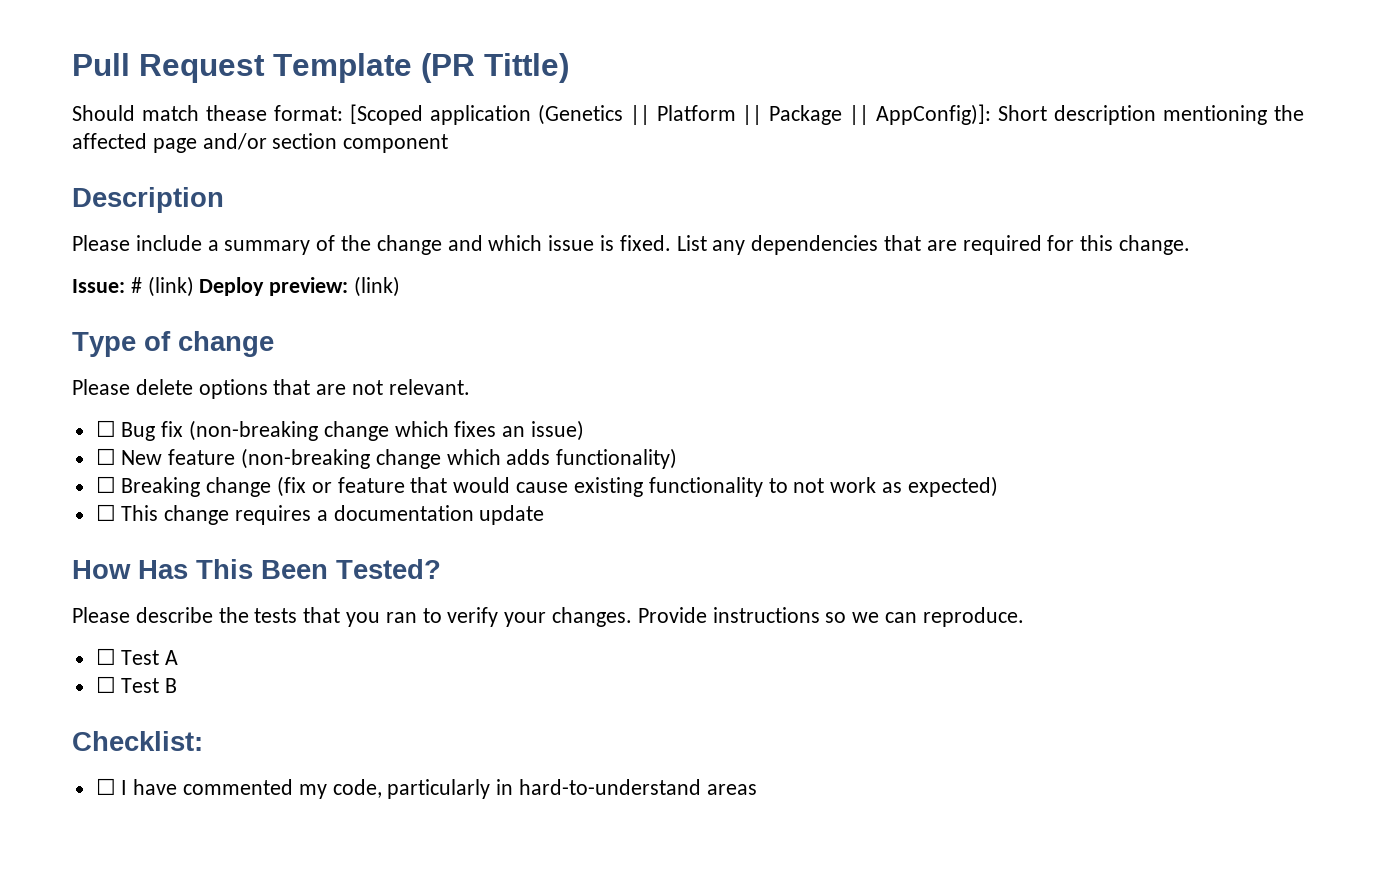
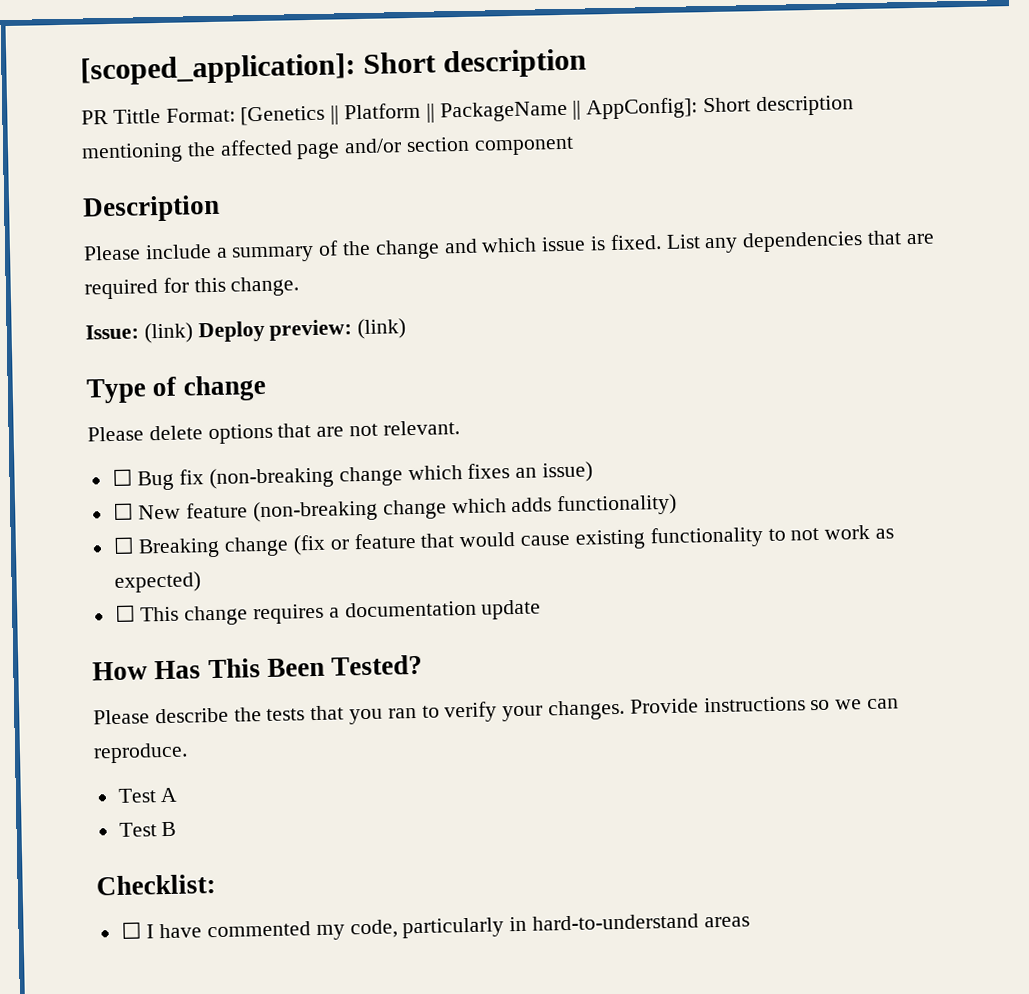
[72,53,569,83] [72,104,992,125] Pull Request Template (PR Tittle) // Should match thease format: [Scoped application (Genetics || Platform || Package || AppConfig)]: -> [80,48,588,86] [81,97,699,126] [scoped_application]: Short description // PR Tittle Format: [Genetics || Platform || PackageName || AppConfig]:
[130,277,142,293] # -> (139, 332) none
[95,648,116,665] ☐ -> (188, 753) none
[95,676,116,693] ☐ -> (178, 795) none

